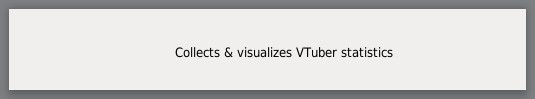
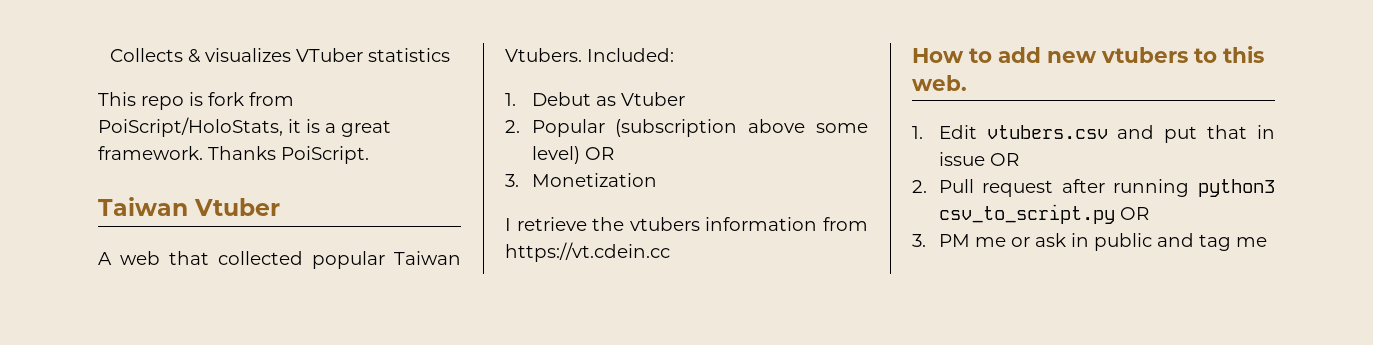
(393, 52) none -> [98,92,294,110] [98,117,391,137] [98,146,369,164] [98,197,280,216] [98,251,461,269] [505,48,674,62] [505,92,685,106] [505,119,868,137] [531,146,614,164] [505,173,657,187] [505,217,868,231] [505,242,670,262] [912,46,1264,63] [912,75,967,91] [912,125,1275,143] [938,152,1019,166] [912,179,1275,197] [938,204,1149,224] [912,233,1267,251] // This repo is fork from PoiScript/HoloStats, it is a great framework. Thanks PoiScript. // Taiwan Vtuber // A web that collected popular Taiwan Vtubers. Included: // 1. Debut as Vtuber // 2. Popular (subscription above some level) OR // 3. Monetization // I retrieve the vtubers information from https://vt.cdein.cc // How to add new vtubers to this web. // 1. Edit vtubers.csv and put that in issue OR // 2. Pull request after running python3 csv_to_script.py OR // 3. PM me or ask in public and tag me

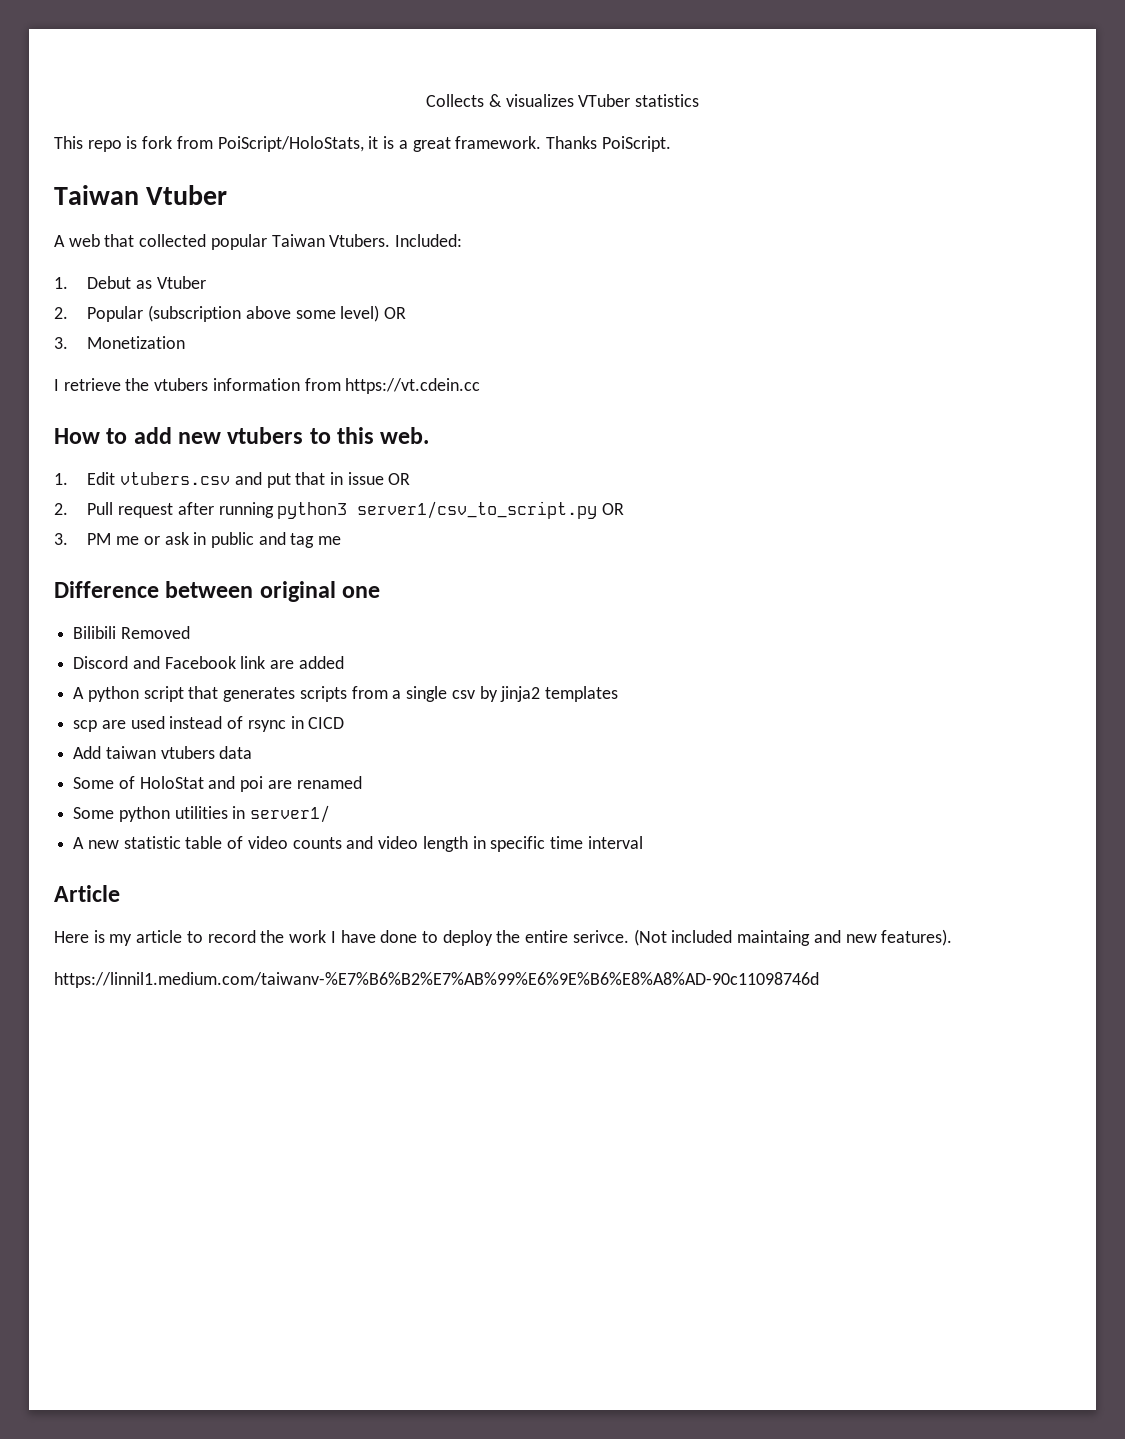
[938,204,1115,224] csv_to_script.py -> [357,501,598,519] server1/csv_to_script.py
(1267, 242) none -> [54,581,381,602] [73,626,190,639] [73,656,344,669] [73,686,618,702] [73,716,345,732] [73,746,253,759] [73,776,362,792] [73,805,331,823] [73,836,643,852] [54,885,120,902] [54,929,953,946] [54,972,819,988] // Difference between original one // Bilibili Removed // Discord and Facebook link are added // A python script that generates scripts from a single csv by jinja2 templates // scp are used instead of rsync in CICD // Add taiwan vtubers data // Some of HoloStat and poi are renamed // Some python utilities in server1/ // A new statistic table of video counts and video length in specific time interval // Article // Here is my article to record the work I have done to deploy the entire serivce. (Not included maintaing and new features). // https://linnil1.medium.com/taiwanv-%E7%B6%B2%E7%AB%99%E6%9E%B6%E8%A8%AD-90c11098746d

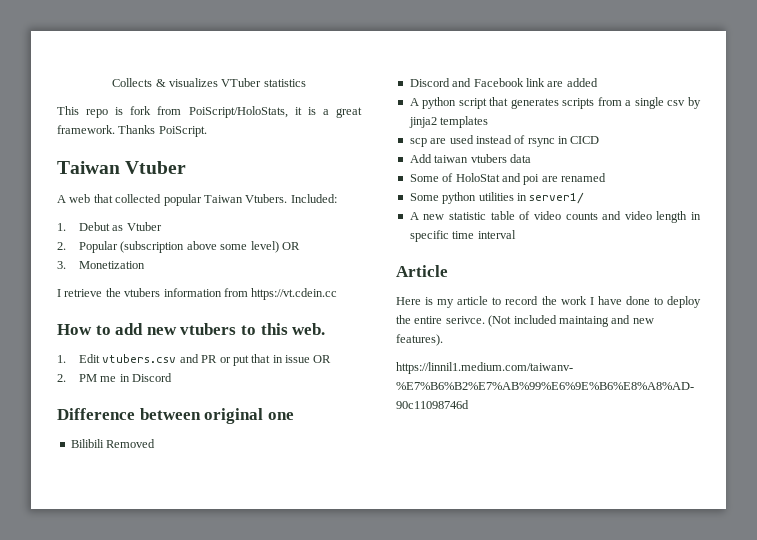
(262, 478) none -> [201,355,231,363] PR or
[87,501,624,519] [54,532,342,548] Pull request after running python3 server1/csv_to_script.py OR // 3. PM me or ask in public and tag me -> [79,373,173,382] PM me in Discord

